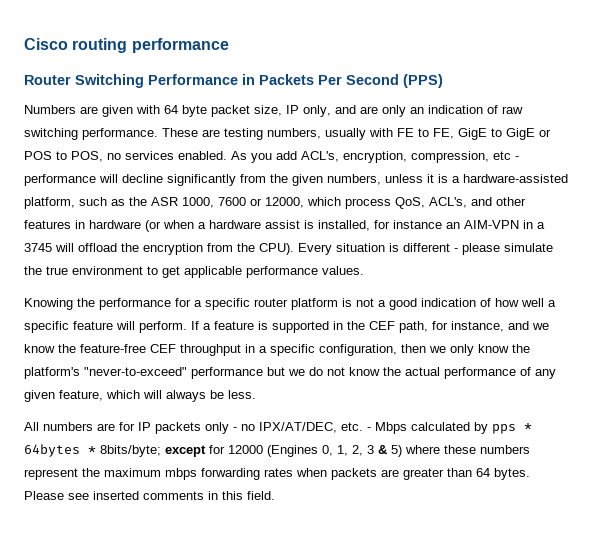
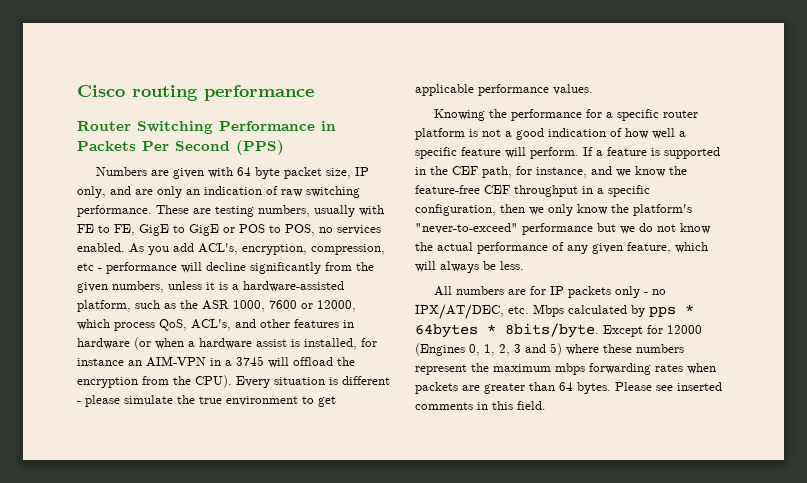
[367,427,371,431] - -> (529, 310) none
[100,445,206,457] 8bits/byte; except -> [505,323,643,338] 8bits/byte. Except
[378,445,387,454] & -> [525,344,546,353] and

